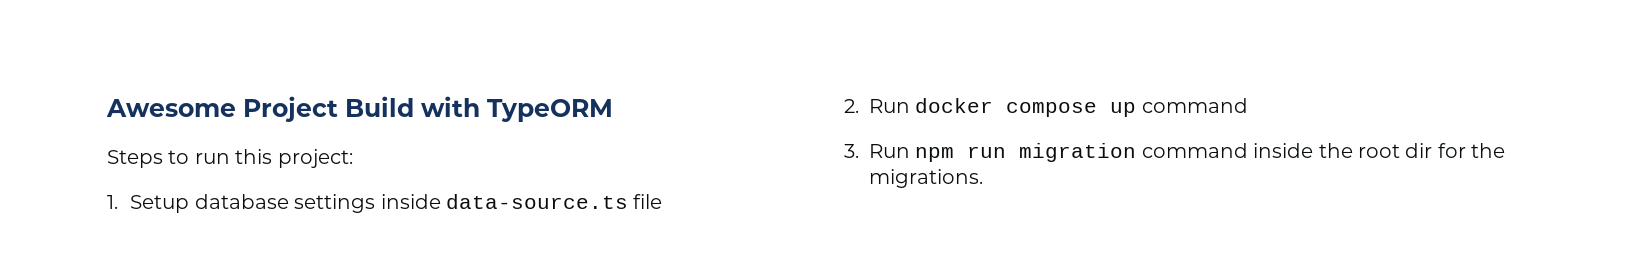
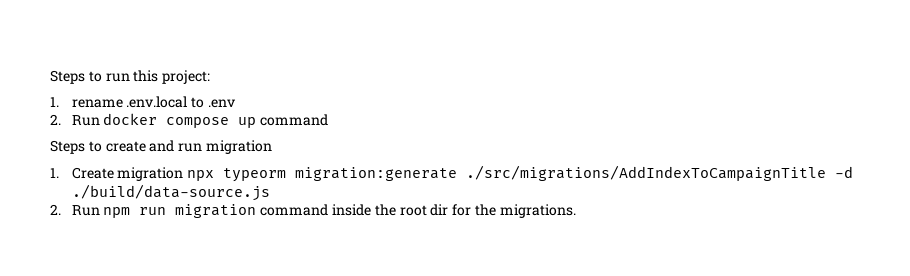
[106,96,613,122] Awesome Project Build with TypeORM // -> (50, 77) none
[130,194,663,213] Setup database settings inside data-source.ts file -> [71,96,236,108] rename .env.local to .env
[844,144,859,158] 3. -> [50,140,272,154] [50,165,854,182] [71,184,270,201] [50,204,61,215] Steps to create and run migration // 1. Create migration npx typeorm migration:generate ./src/migrations/AddIndexToCampaignTitle -d ./build/data-source.js // 2.

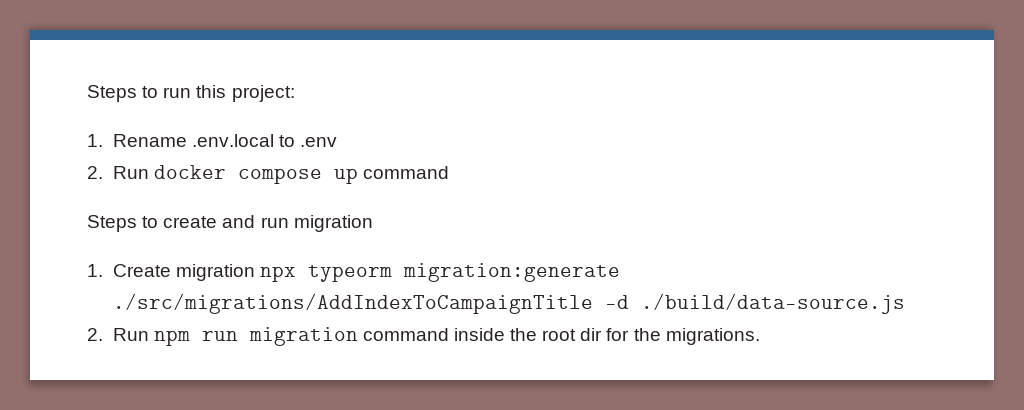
[71,99,123,108] rename -> [112,134,187,147] Rename

